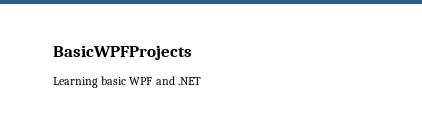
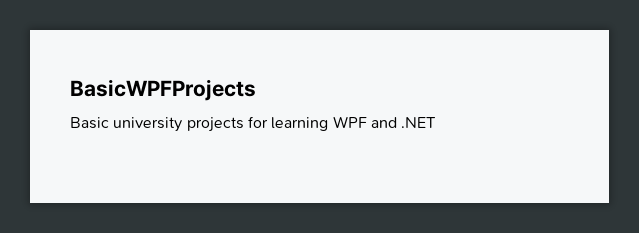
[53,76,127,88] Learning basic -> [70,116,329,132] Basic university projects for learning

